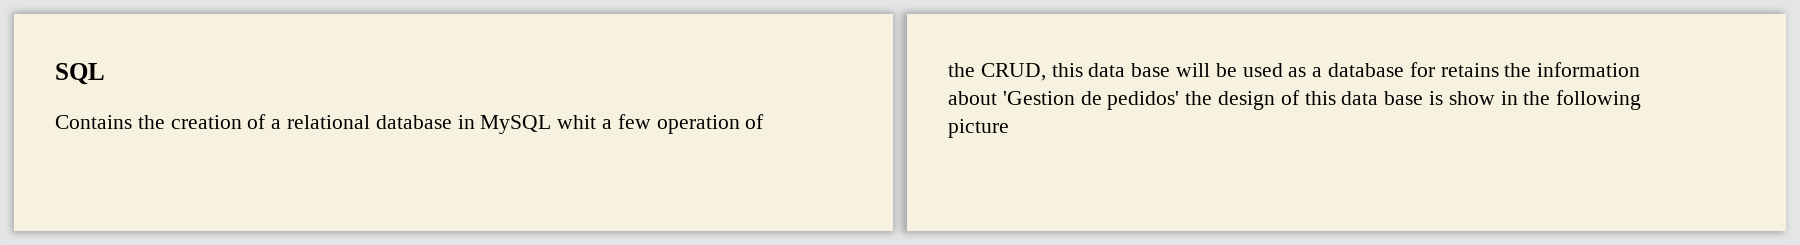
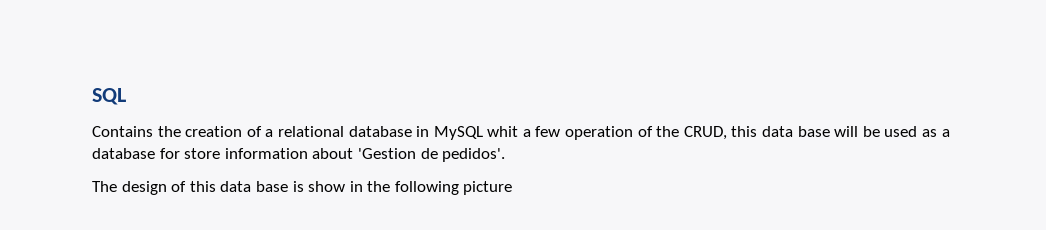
[1440,63,1532,77] retains the -> [184,148,221,159] store
[1107,91,1213,110] pedidos' the -> [442,148,506,162] [92,181,117,192] pedidos'. // The

